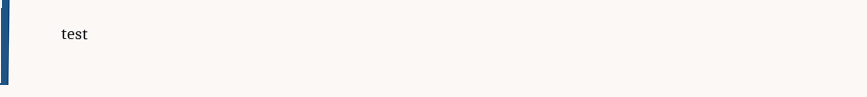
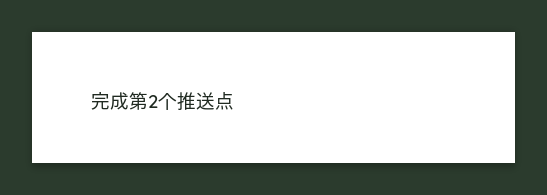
[61,28,89,40] test -> [91,92,234,111] 完成第2个推送点

